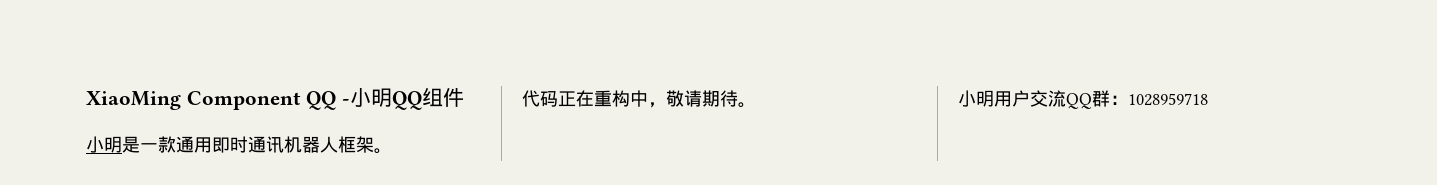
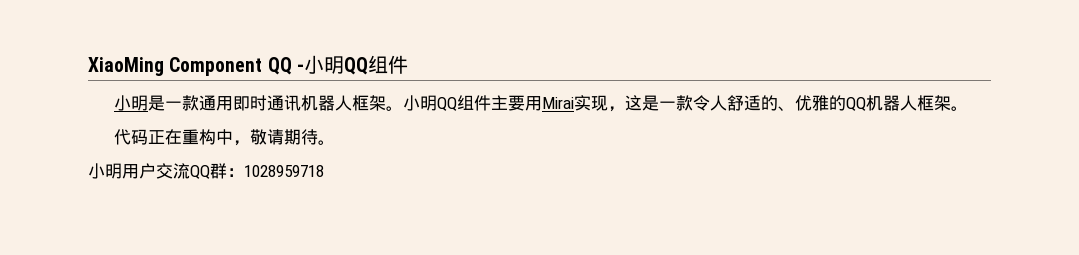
(392, 151) none -> [402,95,968,112] 小明QQ组件主要用Mirai实现，这是一款令人舒适的、优雅的QQ机器人框架。

